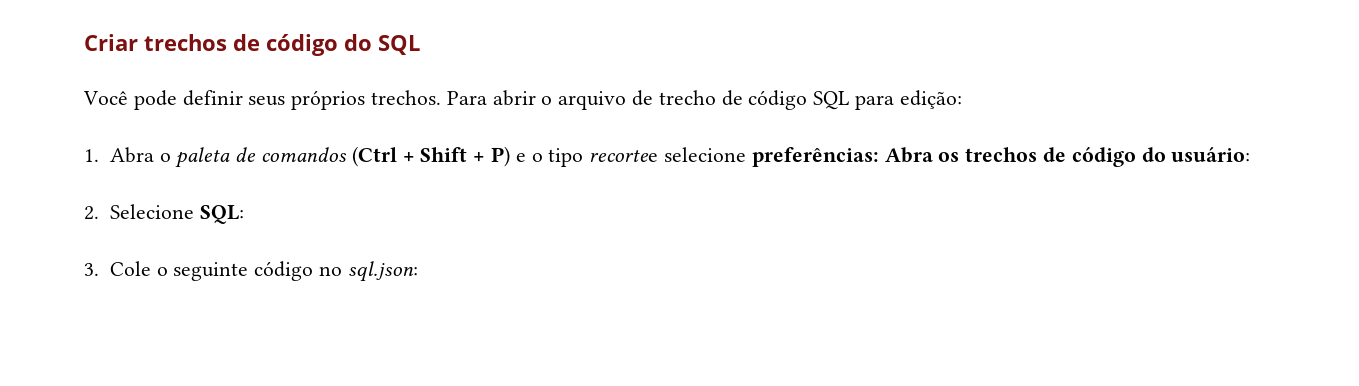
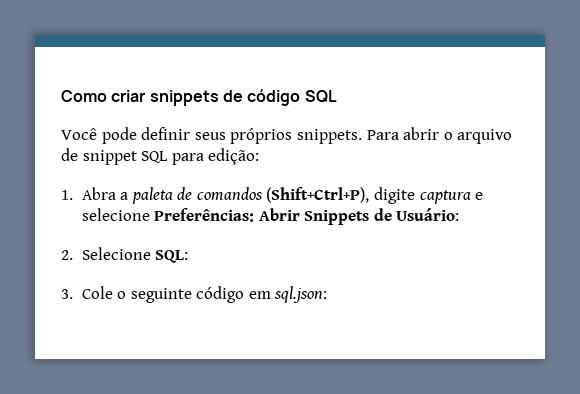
[84,34,372,56] Criar trechos de código do -> [61,89,301,106] Como criar snippets de código
[371,90,442,105] trechos. -> [296,129,362,144] snippets.
[658,90,808,110] trecho de código -> [82,150,137,165] snippet
[159,153,171,162] o -> [120,192,129,200] a
[351,146,1251,167] (Ctrl + Shift + P) e o tipo recortee selecione preferências: Abra os trechos de código do usuário: -> [266,187,484,204] [81,208,460,225] (Shift+Ctrl+P), digite captura e selecione Preferências: Abrir Snippets de Usuário:
[318,266,342,276] no -> [248,291,271,299] em

